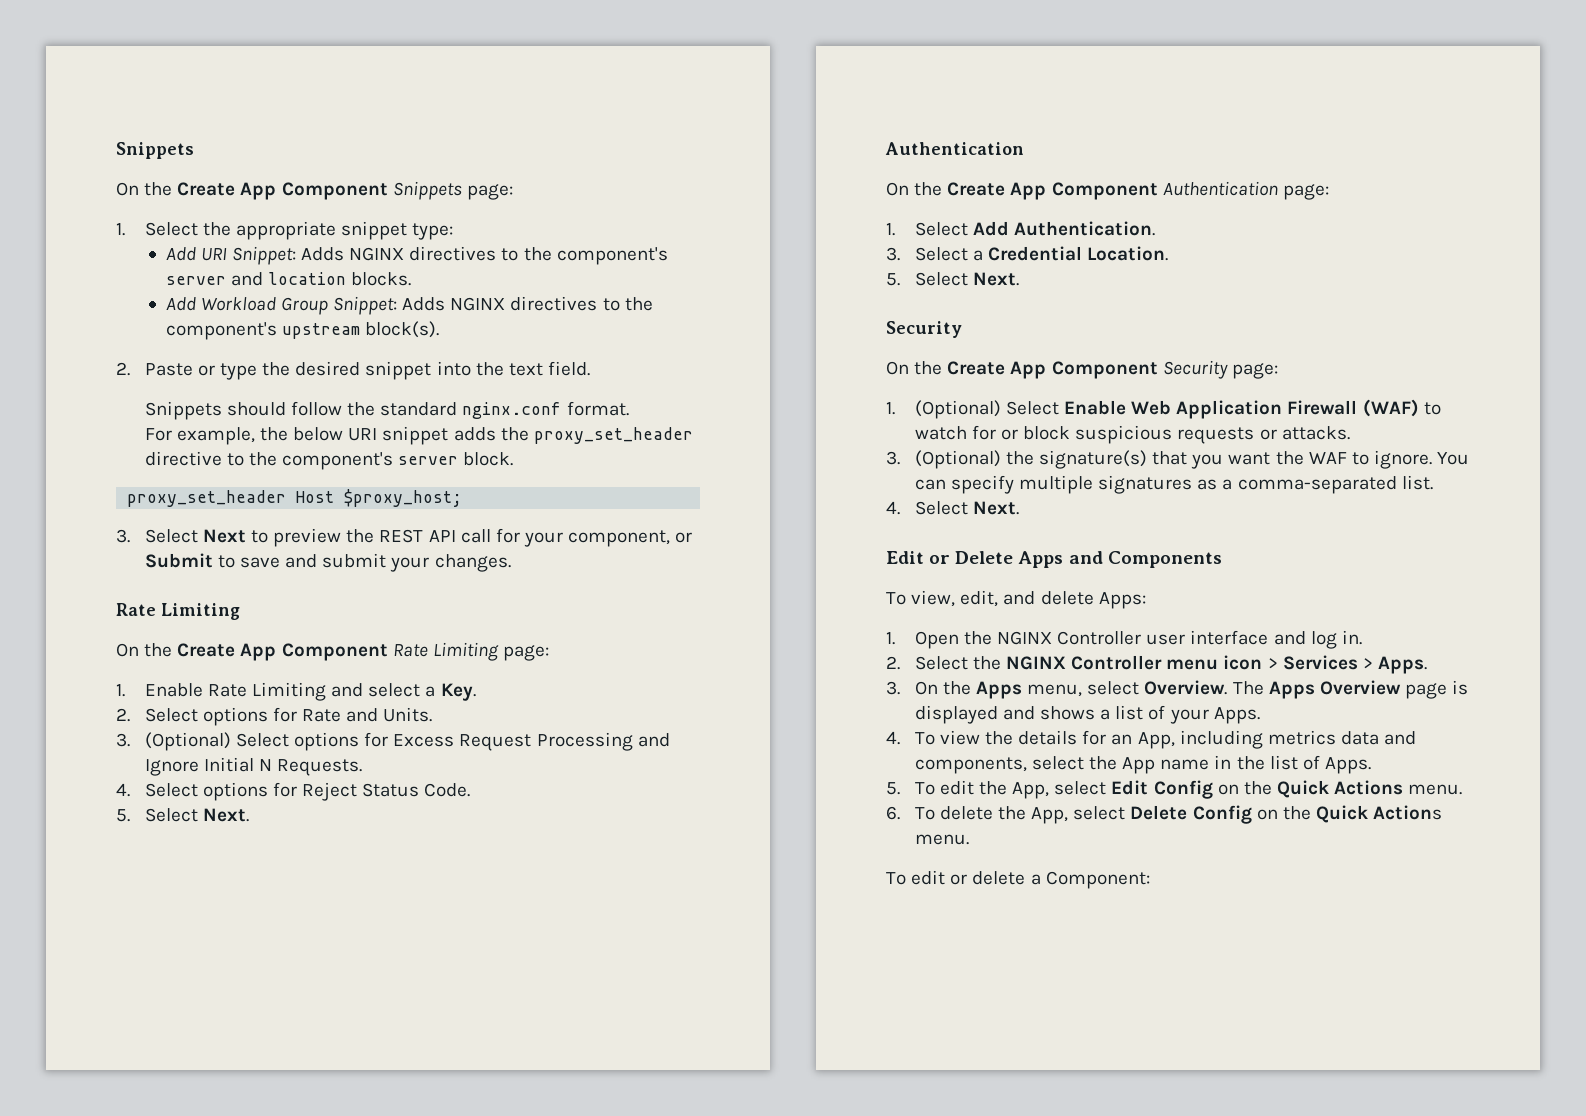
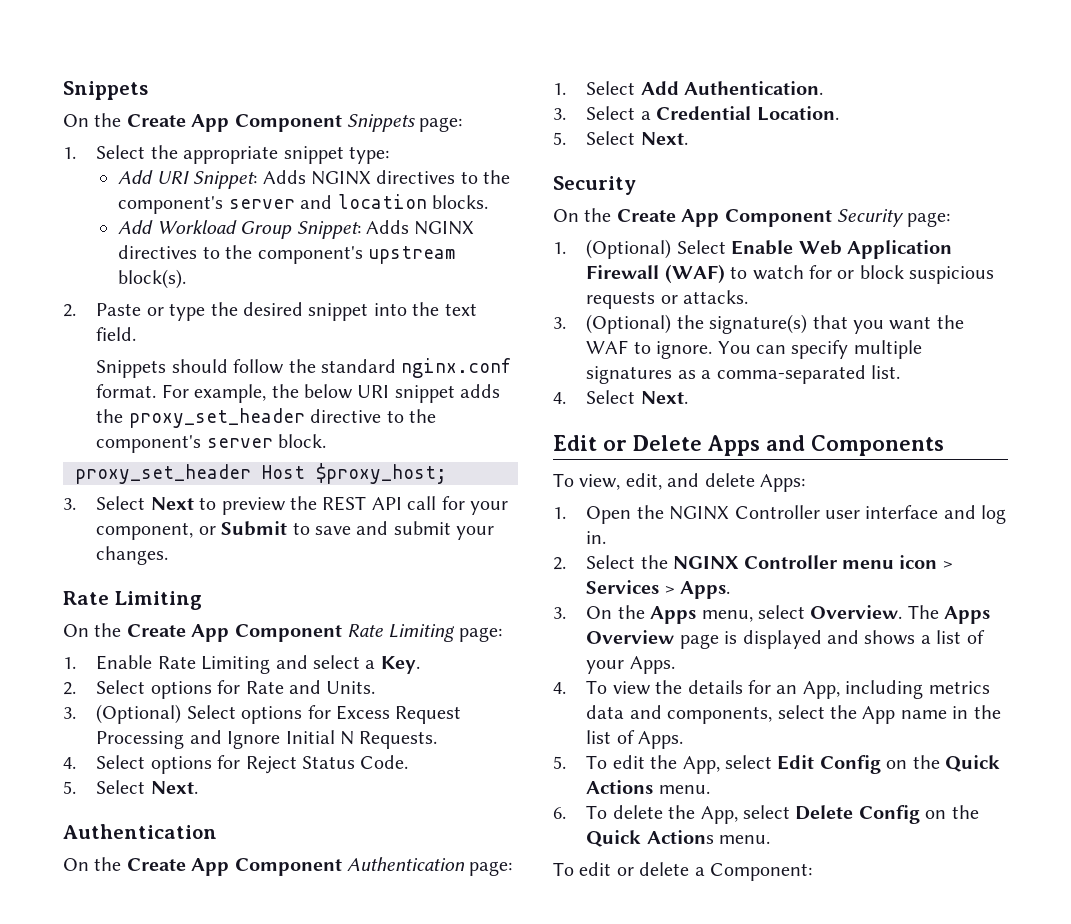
(629, 408) // -> (157, 391) none

